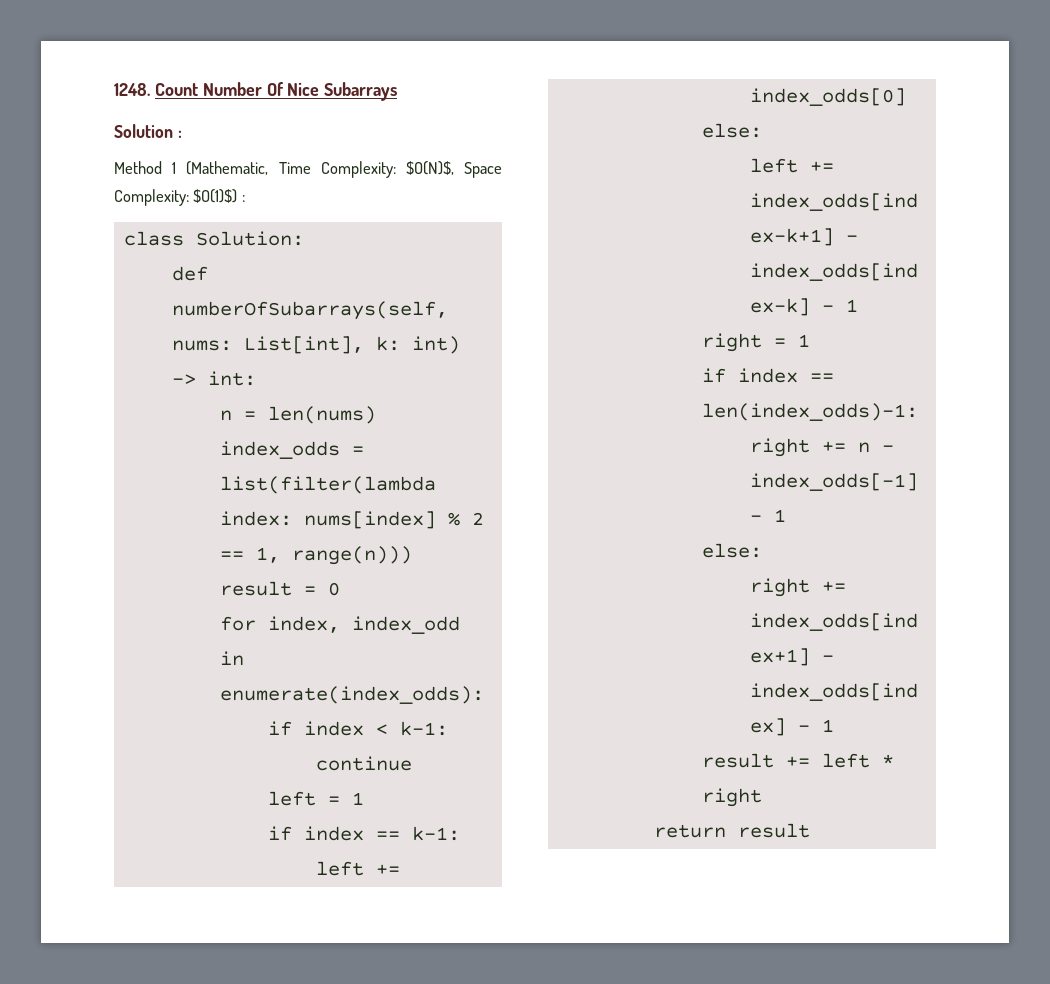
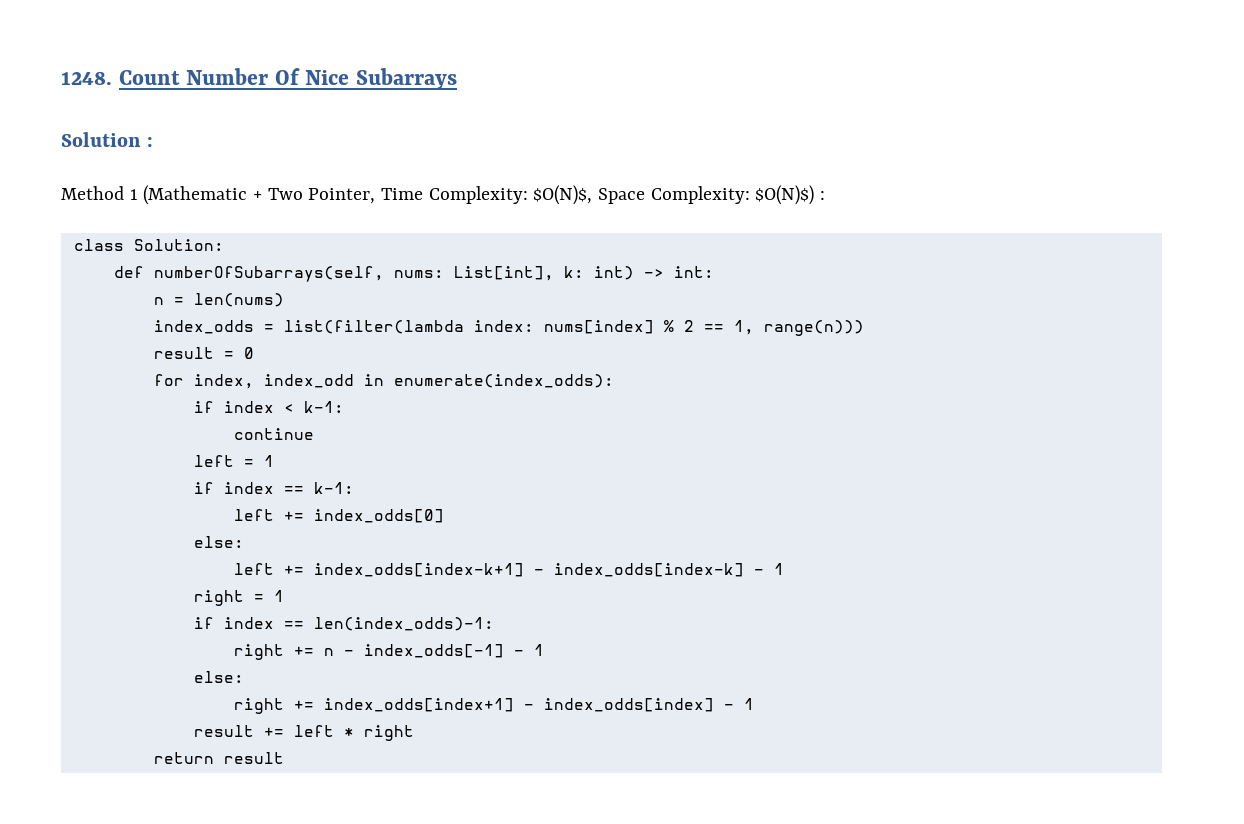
[186,161,269,175] (Mathematic, -> [143,185,376,205] (Mathematic + Two Pointer,
[193,189,238,203] $O(1)$) -> [755,185,815,205] $O(N)$)

